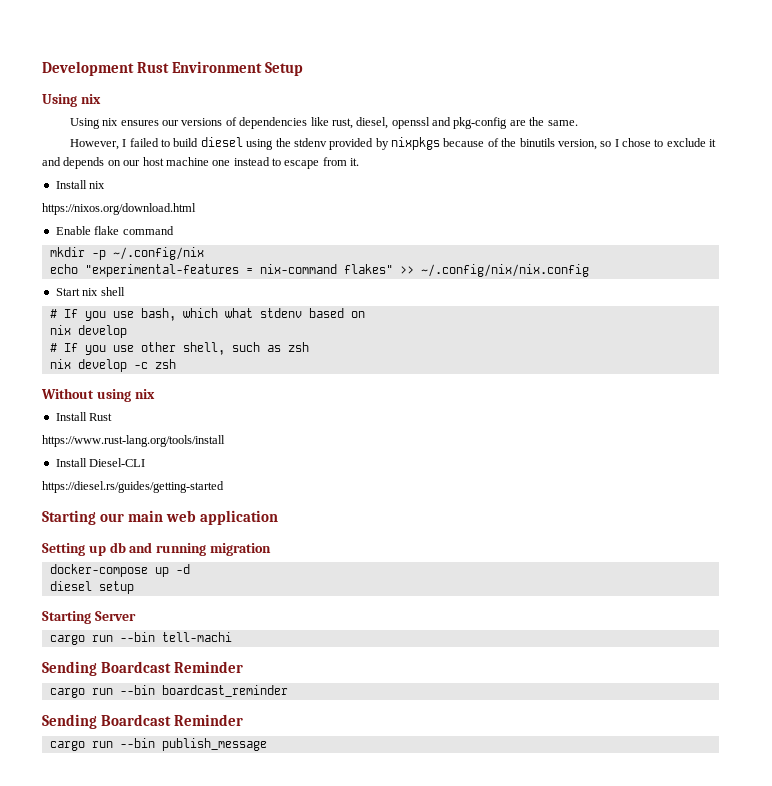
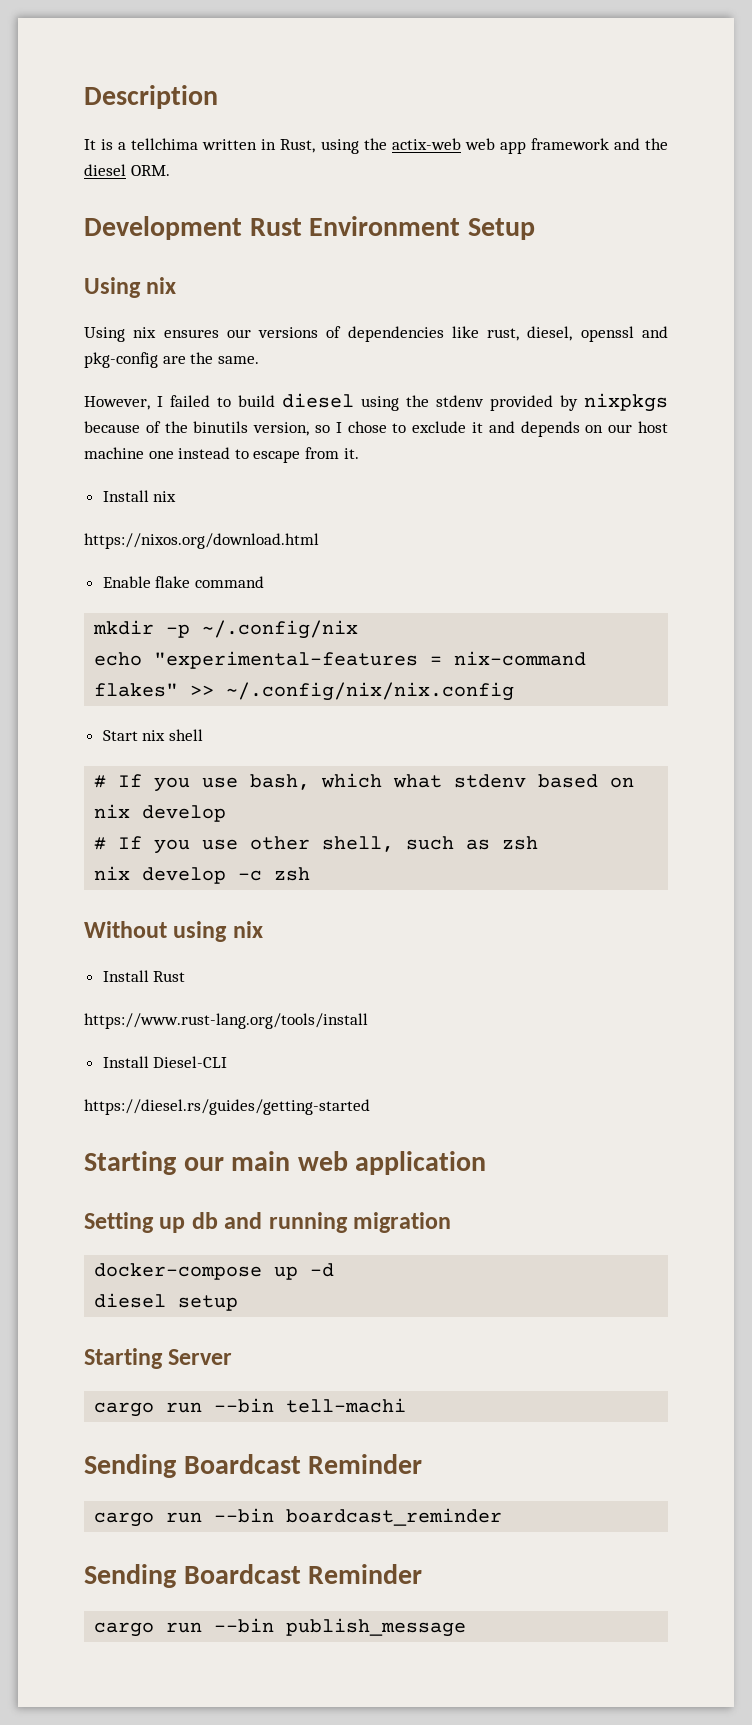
(42, 68) none -> [84,85,218,109] [84,138,668,154] [84,164,170,176] Description // It is a tellchima written in Rust, using the actix-web web app framework and the diesel ORM. //

